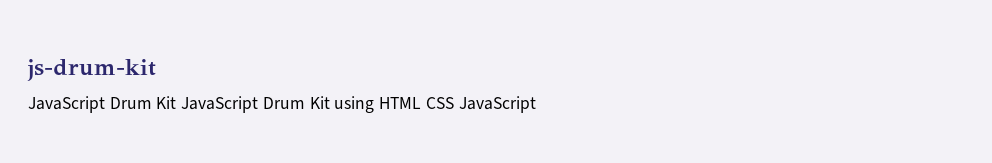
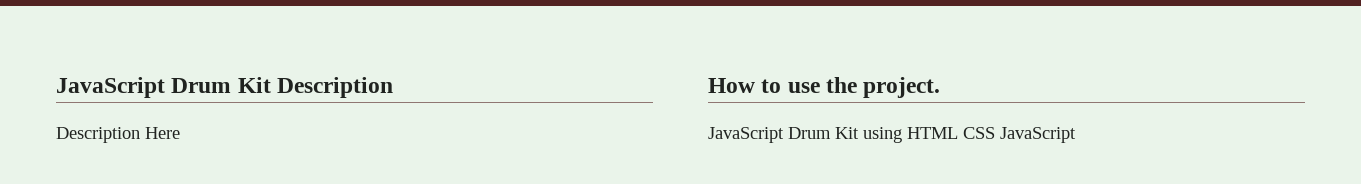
[27,59,156,81] [28,96,177,113] js-drum-kit // JavaScript Drum Kit -> [56,77,394,98] [56,127,180,143] [708,77,941,98] JavaScript Drum Kit Description // Description Here // How to use the project. //

